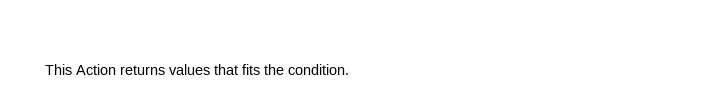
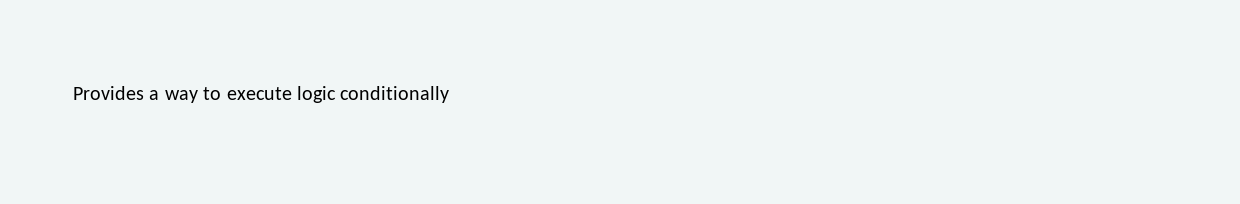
[45,64,349,75] This Action returns values that fits the condition. -> [73,86,450,103] Provides a way to execute logic conditionally

